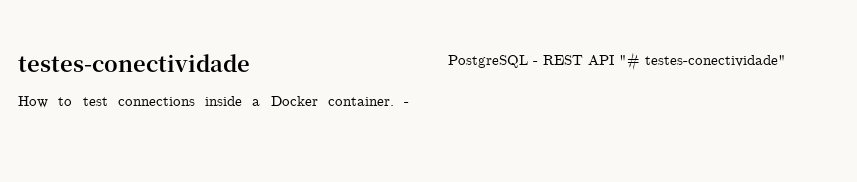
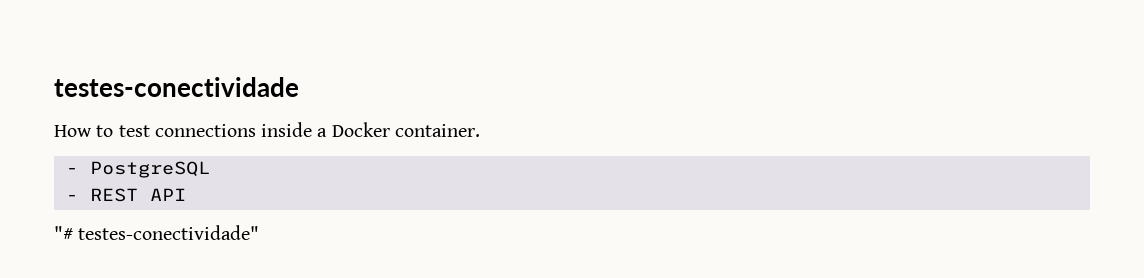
(394, 101) none -> (480, 130) //
(528, 61) none -> (210, 169) //
(614, 60) none -> (186, 194) //

